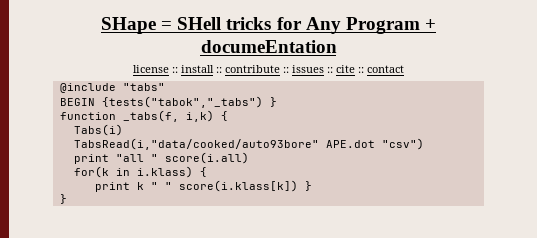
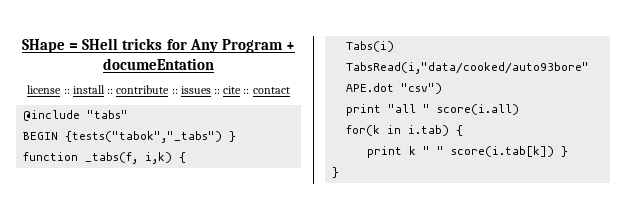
[136,166,193,178] i.klass) -> [408,125,450,136] i.tab)
[178,180,298,192] score(i.klass[k]) -> [451,146,555,157] score(i.tab[k])

